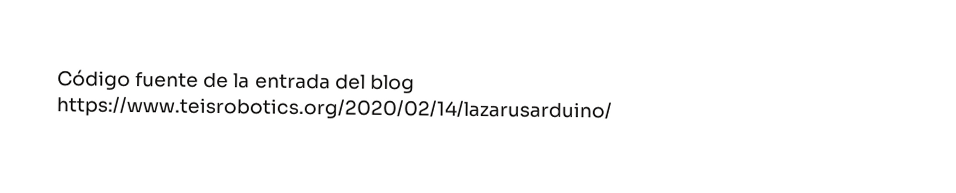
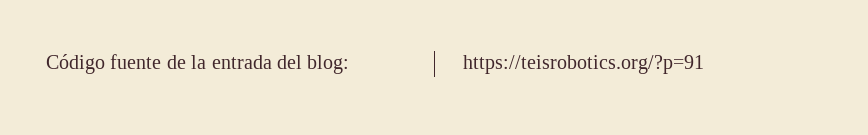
[369,74,415,94] [56,96,612,122] blog https://www.teisrobotics.org/2020/02/14/lazarusarduino/ -> [307,55,704,74] blog: https://teisrobotics.org/?p=91

